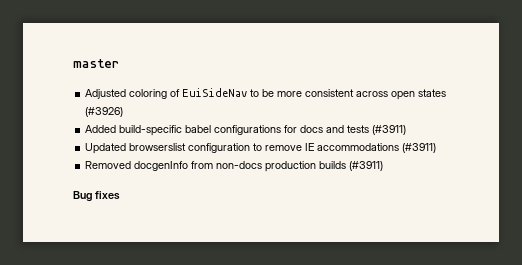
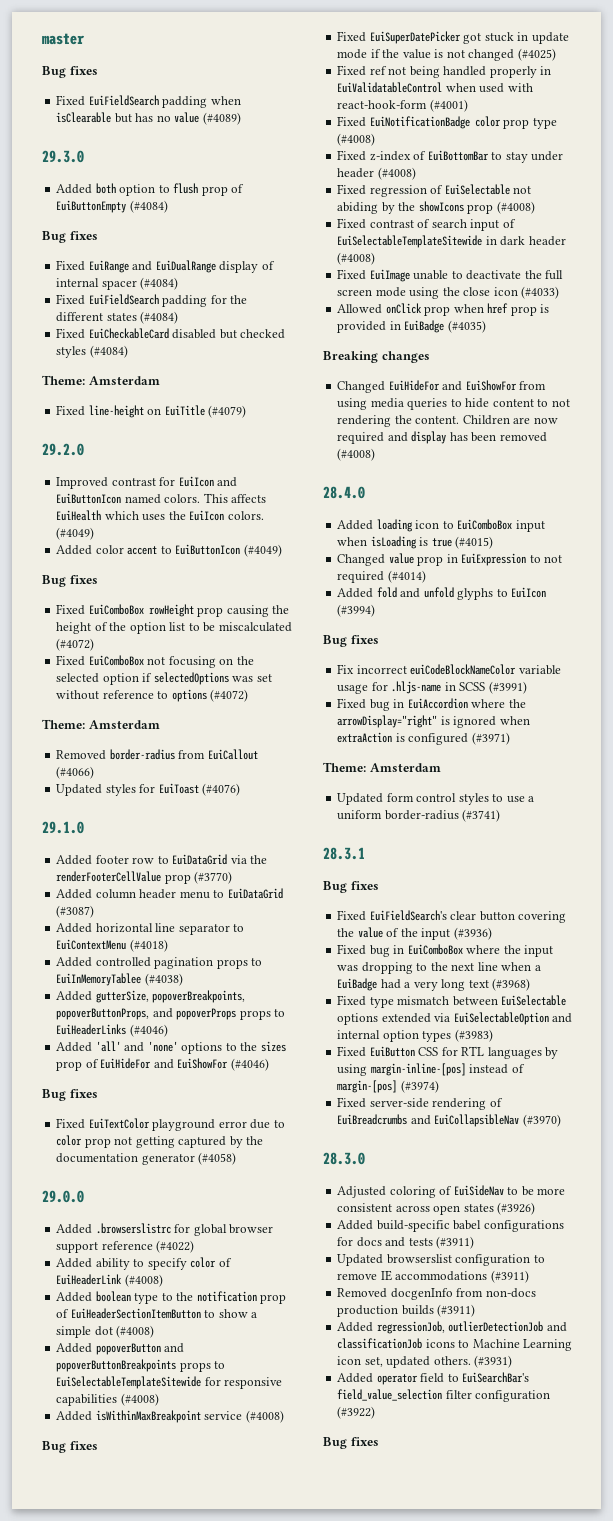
(119, 63) none -> [42,66,98,78] [56,95,241,108] [56,112,241,125] [42,150,84,163] [56,183,245,196] [56,200,168,213] [42,231,98,243] [56,260,275,273] [56,277,179,290] [56,294,248,307] [56,311,179,324] [56,328,286,339] [56,345,128,358] [42,375,160,385] [56,405,247,418] [42,443,84,456] [56,476,238,489] [56,493,267,504] [56,510,264,521] [56,527,95,540] [56,544,282,557] [42,575,98,587] [56,604,290,617] [56,622,292,634] [56,638,95,651] [56,655,254,668] [56,672,272,685] [56,689,249,702] [42,719,160,729] [56,749,258,760] [56,766,95,779] [56,783,241,796] [42,821,84,834] [56,854,268,865] [56,871,233,884] [56,888,283,899] [56,905,95,918] [56,923,245,935] [56,939,168,952] [56,957,263,969] [56,973,183,986] [56,990,246,1003] [56,1008,286,1020] [56,1024,168,1037] [56,1041,286,1054] [56,1058,269,1071] [42,1089,98,1101] [56,1118,285,1131] [56,1135,264,1148] [56,1152,237,1165] [42,1190,84,1203] [56,1223,274,1236] [56,1240,195,1253] [56,1257,232,1270] [56,1274,163,1287] [56,1291,287,1304] [56,1308,258,1319] [56,1325,155,1338] [56,1343,185,1355] [56,1359,226,1372] [56,1376,283,1389] [56,1393,159,1406] [56,1410,284,1423] [42,1441,98,1453] [337,31,569,44] [337,48,556,61] [337,65,552,78] [337,82,533,93] [337,99,468,112] [337,116,557,129] [337,133,376,146] [337,150,564,163] [337,167,416,180] [337,184,532,197] [337,201,535,214] [337,218,516,231] [337,235,566,248] [337,252,376,265] [337,269,564,282] [337,286,560,299] [337,303,550,316] [337,320,486,333] [323,351,430,363] [337,380,547,393] [337,398,570,410] [337,415,558,427] [337,431,547,444] [337,448,376,461] [323,486,365,499] [337,519,545,532] [337,536,494,549] [337,553,563,566] [337,570,426,583] [337,587,547,600] [337,604,376,617] [323,635,379,647] [337,664,561,675] [337,681,527,694] [337,698,526,711] [337,715,530,728] [337,732,510,745] [323,762,441,772] [337,793,535,805] [337,809,501,822] [323,847,365,860] [323,881,379,893] [337,910,567,923] [337,927,492,940] [337,944,554,957] [337,962,541,974] [337,978,531,991] [337,995,567,1008] [337,1012,573,1025] [337,1029,493,1042] [337,1046,559,1059] [337,1063,525,1076] [337,1080,439,1093] [337,1097,503,1110] [337,1114,561,1127] [323,1152,365,1165] // Bug fixes // Fixed EuiFieldSearch padding when isClearable but has no value (#4089) // 29.3.0 // Added both option to flush prop of EuiButtonEmpty (#4084) // Bug fixes // Fixed EuiRange and EuiDualRange display of internal spacer (#4084) // Fixed EuiFieldSearch padding for the different states (#4084) // Fixed EuiCheckableCard disabled but checked styles (#4084) // Theme: Amsterdam // Fixed line-height on EuiTitle (#4079) // 29.2.0 // Improved contrast for EuiIcon and EuiButtonIcon named colors. This affects EuiHealth which uses the EuiIcon colors. (#4049) // Added color accent to EuiButtonIcon (#4049) // Bug fixes // Fixed EuiComboBox rowHeight prop causing the height of the option list to be miscalculated (#4072) // Fixed EuiComboBox not focusing on the selected option if selectedOptions was set without reference to options (#4072) // Theme: Amsterdam // Removed border-radius from EuiCallout (#4066) // Updated styles for EuiToast (#4076) // 29.1.0 // Added footer row to EuiDataGrid via the renderFooterCellValue prop (#3770) // Added column header menu to EuiDataGrid (#3087) // Added horizontal line separator to EuiContextMenu (#4018) // Added controlled pagination props to EuiInMemoryTablee (#4038) // Added gutterSize, popoverBreakpoints, popoverButtonProps, and popoverProps props to EuiHeaderLinks (#4046) // Added 'all' and 'none' options to the sizes prop of EuiHideFor and EuiShowFor (#4046) // Bug fixes // Fixed EuiTextColor playground error due to color prop not getting captured by the documentation generator (#4058) // 29.0.0 // Added .browserslistrc for global browser support reference (#4022) // Added ability to specify color of EuiHeaderLink (#4008) // Added boolean type to the notification prop of EuiHeaderSectionItemButton to show a simple dot (#4008) // Added popoverButton and popoverButtonBreakpoints props to EuiSelectableTemplateSitewide for responsive capabilities (#4008) // Added isWithinMaxBreakpoint service (#4008) // Bug fixes // Fixed EuiSuperDatePicker got stuck in update mode if the value is not changed (#4025) // Fixed ref not being handled properly in EuiValidatableControl when used with react-hook-form (#4001) // Fixed EuiNotificationBadge color prop type (#4008) // Fixed z-index of EuiBottomBar to stay under header (#4008) // Fixed regression of EuiSelectable not abiding by the showIcons prop (#4008) // Fixed contrast of search input of EuiSelectableTemplateSitewide in dark header (#4008) // Fixed EuiImage unable to deactivate the full screen mode using the close icon (#4033) // Allowed onClick prop when href prop is provided in EuiBadge (#4035) // Breaking changes // Changed EuiHideFor and EuiShowFor from using media queries to hide content to not rendering the content. Children are now required and display has been removed (#4008) // 28.4.0 // Added loading icon to EuiComboBox input when isLoading is true (#4015) // Changed value prop in EuiExpression to not required (#4014) // Added fold and unfold glyphs to EuiIcon (#3994) // Bug fixes // Fix incorrect euiCodeBlockNameColor variable usage for .hljs-name in SCSS (#3991) // Fixed bug in EuiAccordion where the arrowDisplay="right" is ignored when extraAction is configured (#3971) // Theme: Amsterdam // Updated form control styles to use a uniform border-radius (#3741) // 28.3.1 // Bug fixes // Fixed EuiFieldSearch's clear button covering the value of the input (#3936) // Fixed bug in EuiComboBox where the input was dropping to the next line when a EuiBadge had a very long text (#3968) // Fixed type mismatch between EuiSelectable options extended via EuiSelectableOption and internal option types (#3983) // Fixed EuiButton CSS for RTL languages by using margin-inline-[pos] instead of margin-[pos] (#3974) // Fixed server-side rendering of EuiBreadcrumbs and EuiCollapsibleNav (#3970) // 28.3.0
(384, 166) none -> [337,1321,567,1334] [337,1338,573,1351] [337,1355,513,1368] [337,1372,530,1385] [337,1389,551,1402] [337,1406,376,1419] // Added regressionJob, outlierDetectionJob and classificationJob icons to Machine Learning icon set, updated others. (#3931) // Added operator field to EuiSearchBar's field_value_selection filter configuration (#3922)

